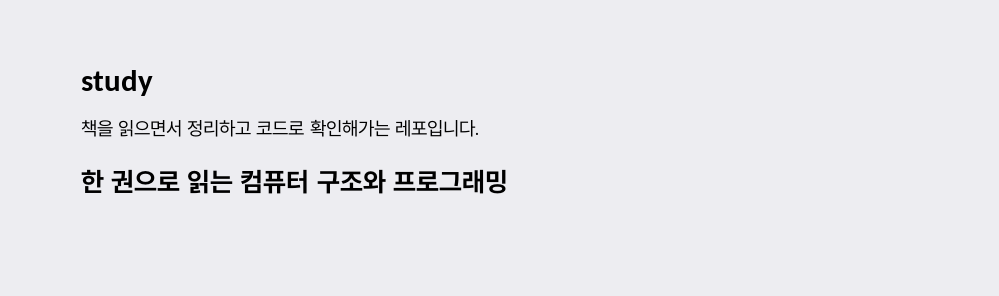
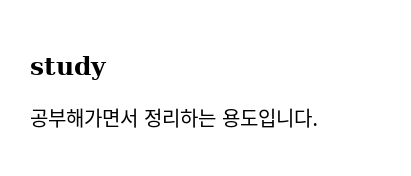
[81,119,479,137] [81,169,508,194] 책을 읽으면서 정리하고 코드로 확인해가는 레포입니다. // 한 권으로 읽는 컴퓨터 구조와 프로그래밍 -> [30,108,318,128] 공부해가면서 정리하는 용도입니다.

